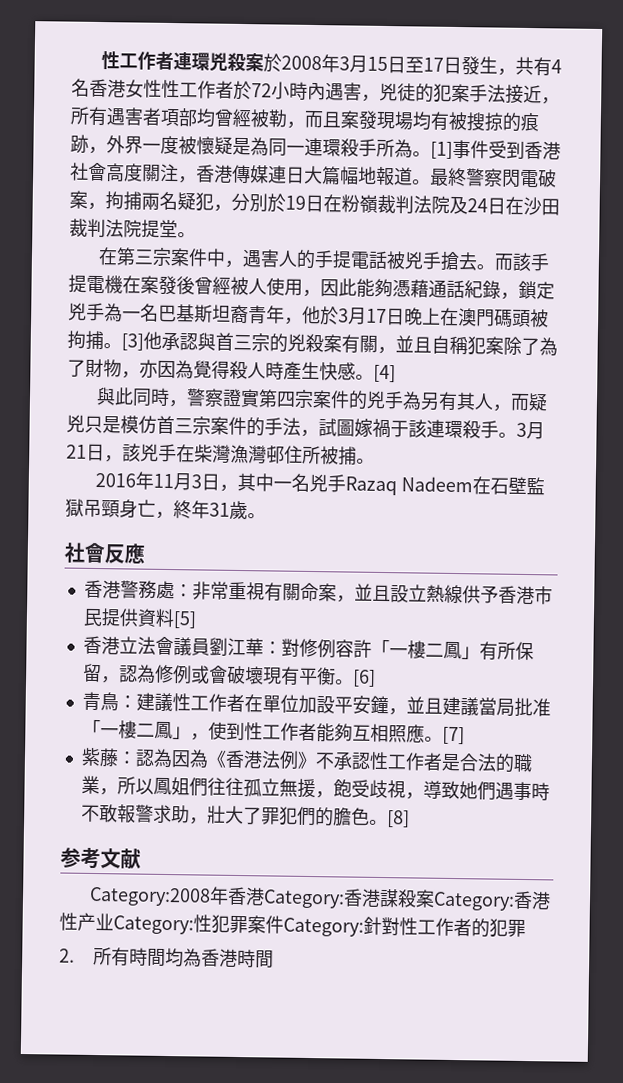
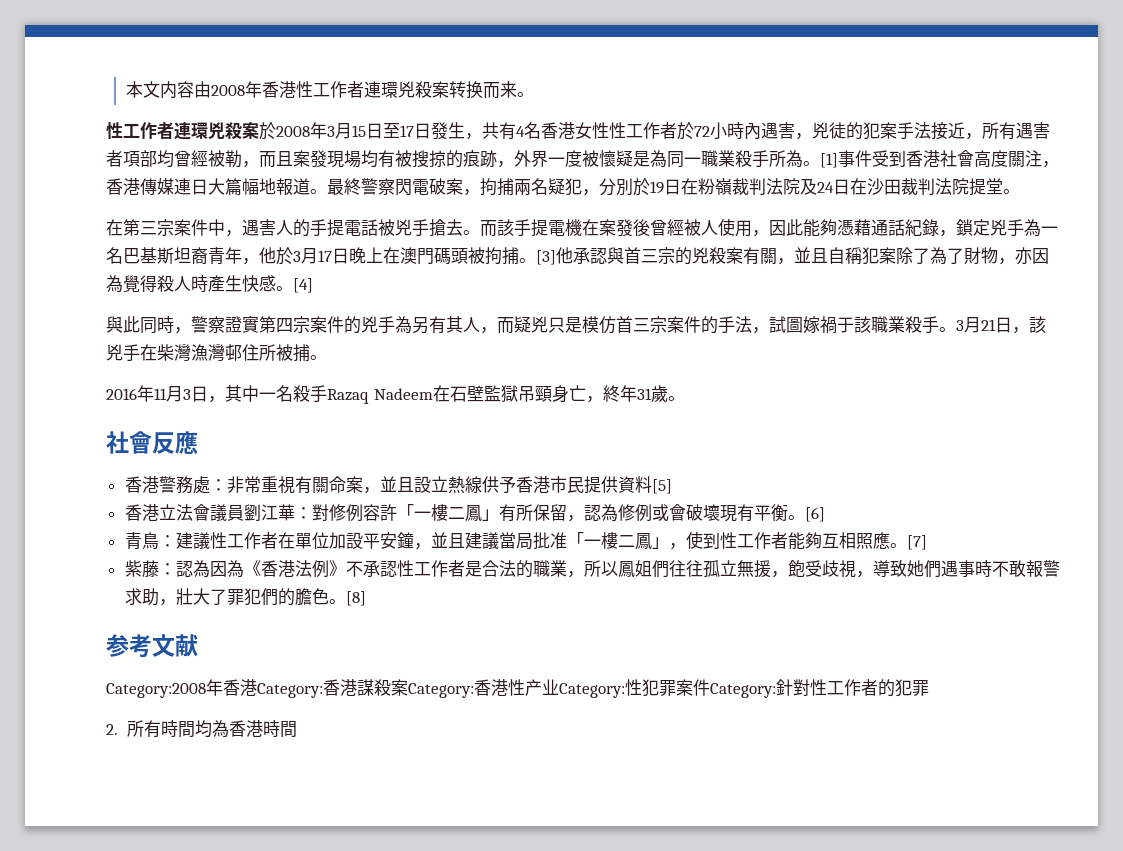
(101, 60) none -> [125,81,534,99] 本文内容由2008年香港性工作者連環兇殺案转换而来。 //
[304,137,341,157] 連環 -> [701,150,735,167] 職業
[426,419,463,439] 連環 -> [871,316,905,333] 職業
[309,473,329,493] 兇 -> [293,385,310,402] 殺

